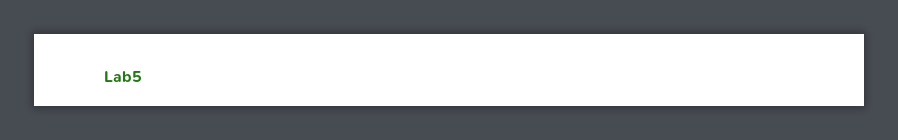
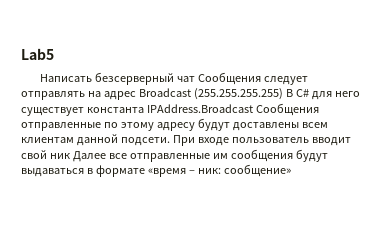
(142, 76) none -> [39,72,308,85] [21,88,360,100] [21,103,319,116] [21,118,328,131] [21,134,351,146] [21,149,328,162] [21,164,291,177] // Написать безсерверный чат Сообщения следует отправлять на адрес Broadcast (255.255.255.255) В C# для него существует константа IPAddress.Broadcast Сообщения отправленные по этому адресу будут доставлены всем клиентам данной подсети. При входе пользователь вводит свой ник Далее все отправленные им сообщения будут выдаваться в формате «время – ник: сообщение»

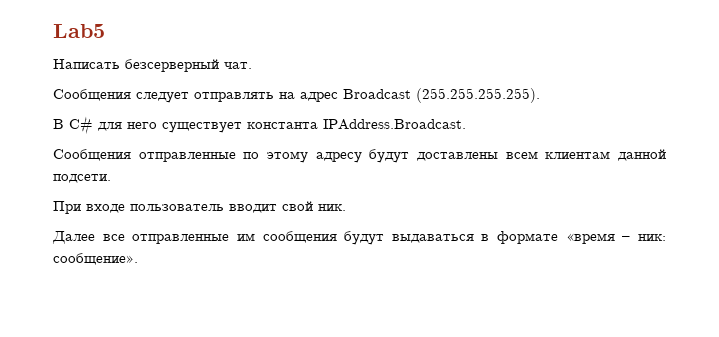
[176,76,195,82] чат -> [224,62,252,69] чат. //
[193,88,283,100] (255.255.255.255) -> [416,88,540,103] (255.255.255.255). //
[146,104,253,113] IPAddress.Broadcast -> [323,119,466,130] IPAddress.Broadcast. //
(170, 141) none -> (111, 178) //
[49,153,70,159] ник -> [318,204,346,211] ник. //
[223,164,291,177] сообщение» -> [53,253,138,265] сообщение».

